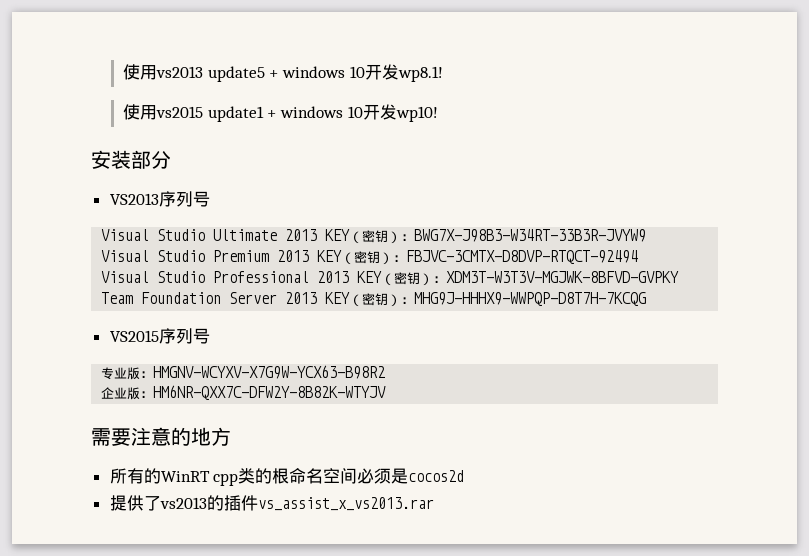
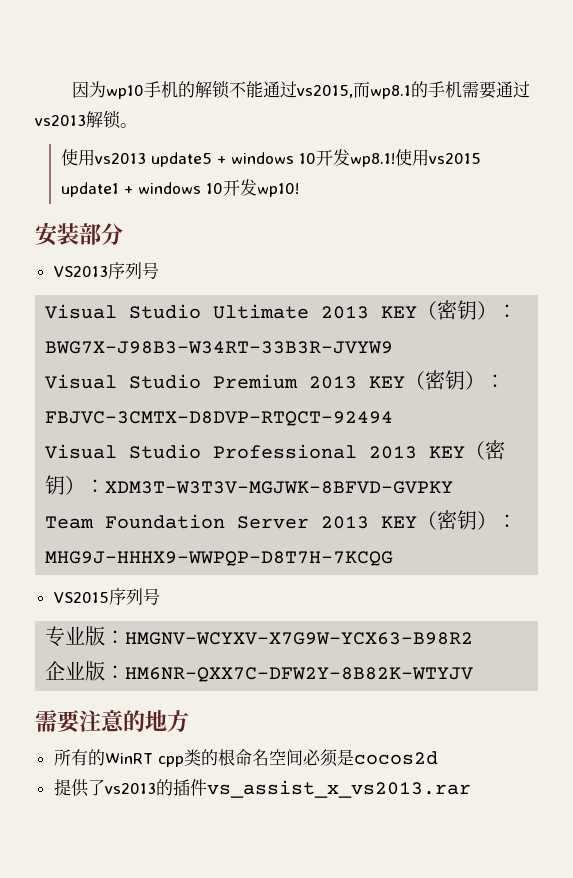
(123, 72) none -> [72,80,531,99] [35,110,137,129] 因为wp10手机的解锁不能通过vs2015,而wp8.1的手机需要通过vs2013解锁。 //
(443, 74) // -> (395, 160) none

